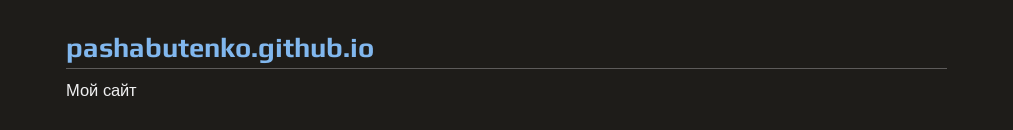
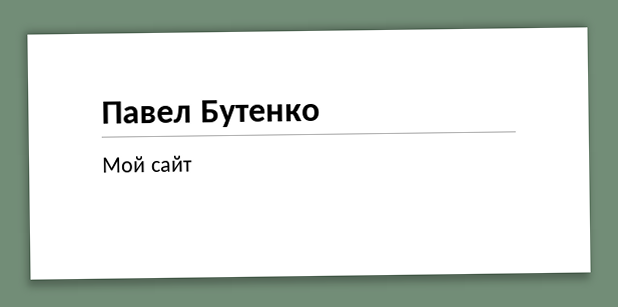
[66,37,374,64] pashabutenko.github.io -> [101,98,321,128] Павел Бутенко

